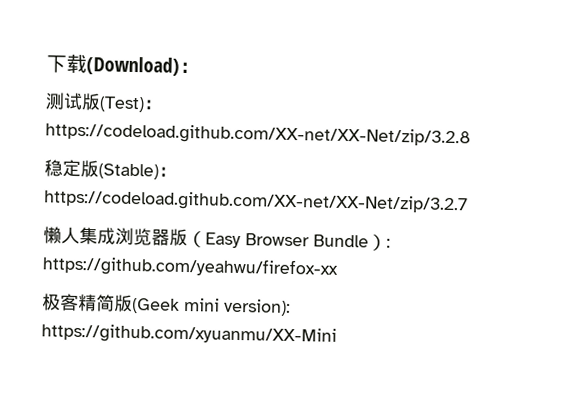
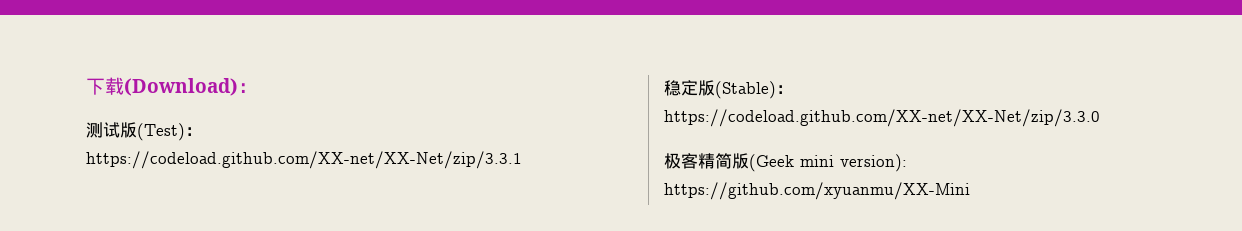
[45,122,471,148] https://codeload.github.com/XX-net/XX-Net/zip/3.2.8 -> [86,151,522,169] https://codeload.github.com/XX-net/XX-Net/zip/3.3.1
[43,189,468,215] [43,226,391,251] [42,255,339,279] https://codeload.github.com/XX-net/XX-Net/zip/3.2.7 // 懒人集成浏览器版（Easy Browser Bundle）: https://github.com/yeahwu/firefox-xx -> [664,109,1100,127] https://codeload.github.com/XX-net/XX-Net/zip/3.3.0

